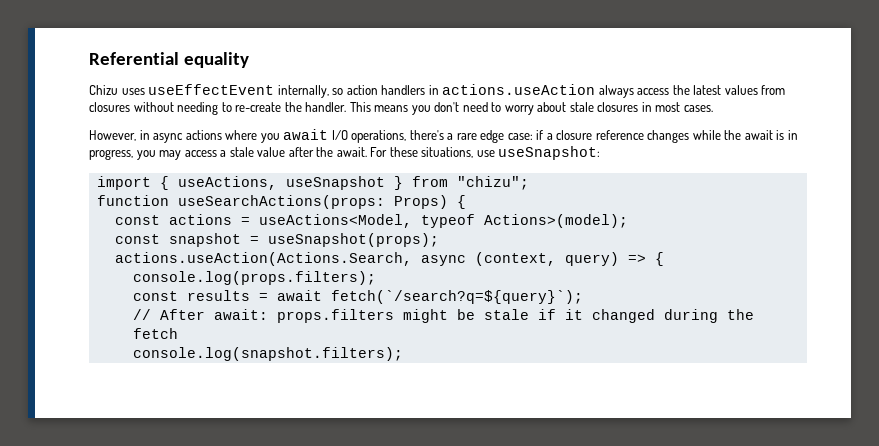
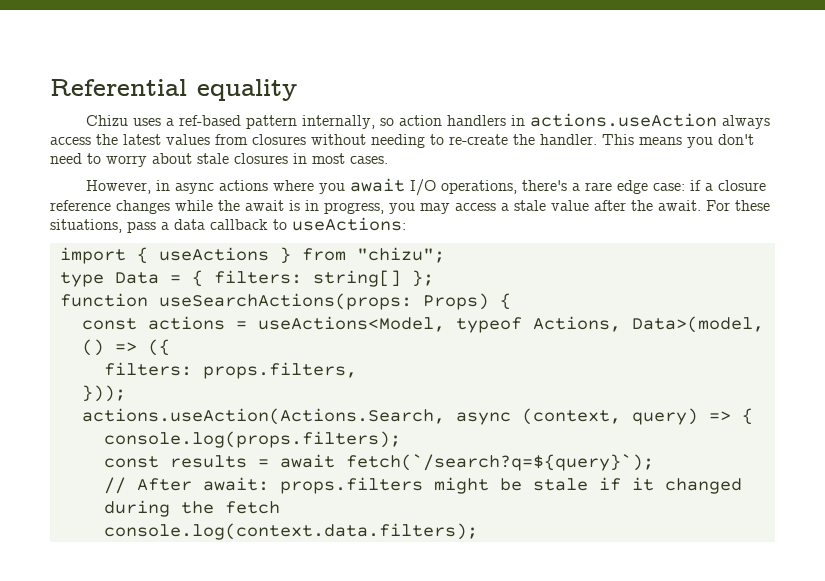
[148,84,275,95] useEffectEvent -> [165,115,297,129] a ref-based pattern
[476,146,601,160] use useSnapshot: -> [127,217,406,233] pass a data callback to useActions:
[177,176,385,190] useActions, useSnapshot -> [158,247,269,261] useActions
(529, 183) none -> [59,270,434,287] // type Data = { filters: string[] };
[483,214,628,228] [114,233,439,247] Actions>(model); // const snapshot = useSnapshot(props); -> [532,316,764,333] [81,339,170,356] [103,362,357,379] [81,385,126,402] Actions, Data>(model, () => ({ // filters: props.filters, // }));
[132,347,403,361] console.log(snapshot.filters); -> [103,523,478,540] console.log(context.data.filters);

